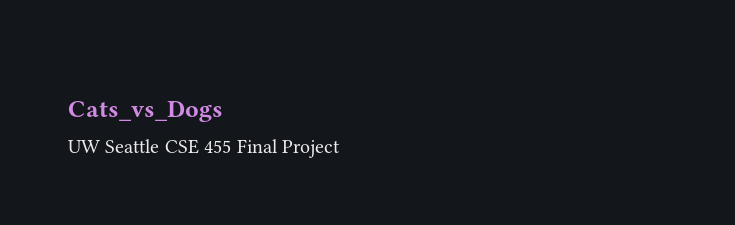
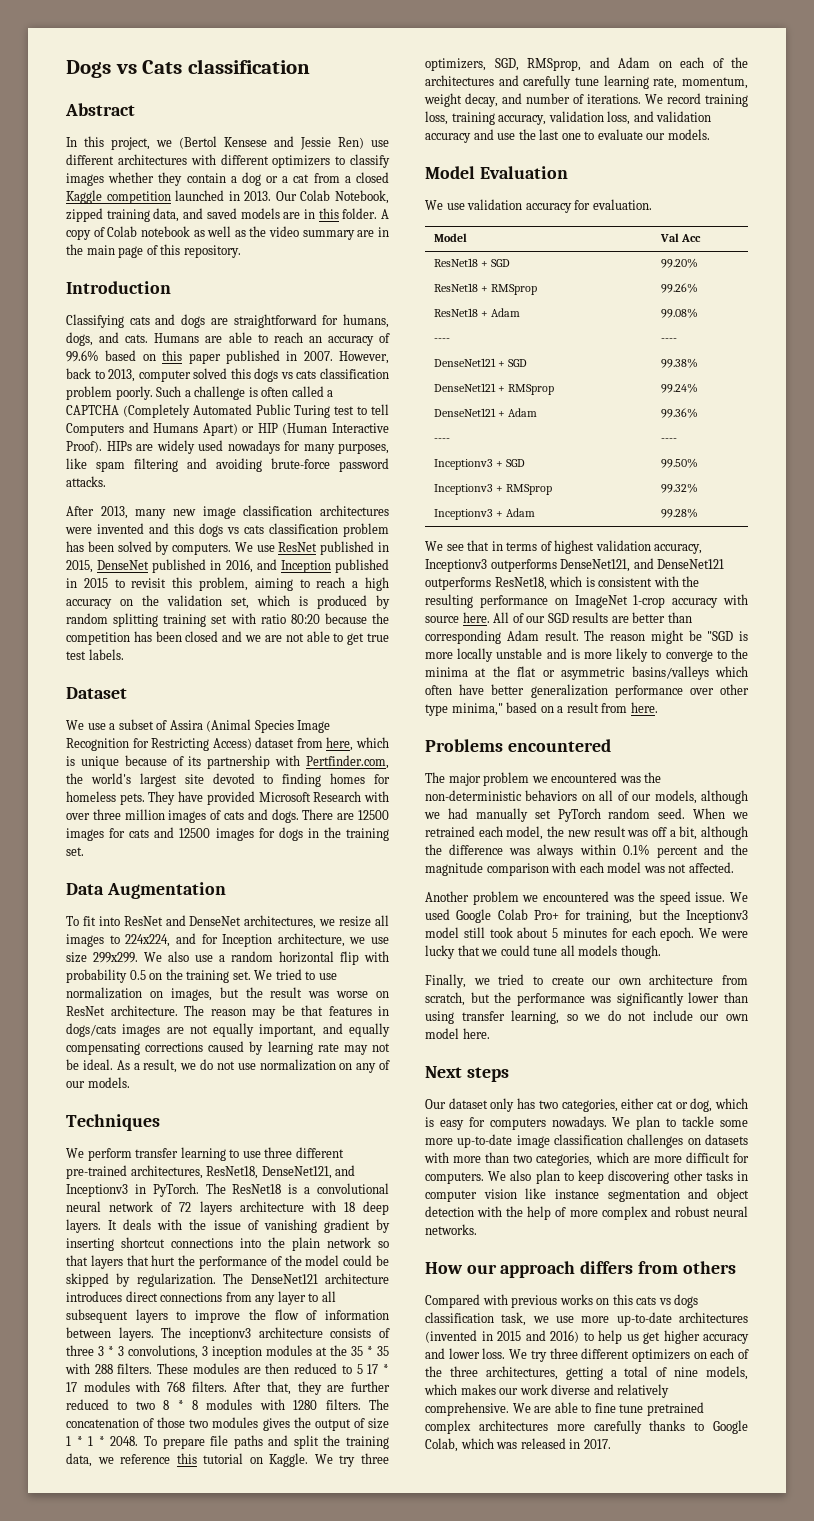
[68,100,223,122] [68,139,340,158] Cats_vs_Dogs // UW Seattle CSE 455 Final Project -> [66,59,310,78] [65,103,135,116] [66,136,389,150] [66,154,390,168] [66,172,390,186] [66,190,389,204] [66,208,389,222] [66,226,389,240] [66,244,241,258] [66,281,171,294] [66,314,390,328] [66,332,390,346] [66,350,389,364] [66,368,389,382] [66,386,334,400] [66,404,389,418] [66,422,389,436] [66,440,389,454] [66,458,389,472] [66,476,106,487] [66,505,389,519] [65,523,389,537] [66,541,389,555] [66,559,389,573] [66,577,390,591] [66,595,390,609] [66,613,389,627] [66,631,389,645] [66,649,124,660] [66,687,127,699] [66,719,331,733] [66,737,389,751] [66,755,389,769] [66,773,390,787] [66,791,390,805] [66,809,390,823] [66,827,389,841] [66,847,84,856] [66,882,226,899] [66,915,389,929] [66,933,389,947] [66,951,389,965] [66,969,337,983] [66,987,389,1001] [66,1005,389,1019] [66,1023,390,1037] [66,1041,390,1055] [66,1059,390,1073] [66,1077,130,1088] [66,1114,160,1131] [66,1147,344,1161] [66,1165,356,1179] [66,1183,389,1197] [66,1201,389,1215] [66,1219,390,1233] [66,1237,389,1251] [66,1255,390,1269] [66,1273,389,1287] [66,1291,336,1305] [66,1309,390,1323] [66,1327,390,1341] [66,1345,389,1359] [65,1363,390,1374] [66,1381,390,1395] [66,1399,389,1410] [66,1417,389,1431] [66,1435,389,1449] [66,1453,389,1467] [425,57,748,71] [425,75,748,89] [424,93,748,107] [425,111,712,125] [425,129,710,143] [425,166,568,179] [425,199,652,213] [433,233,467,242] [659,233,701,242] [433,258,510,267] [660,258,698,268] [433,283,537,295] [660,283,698,293] [433,308,520,317] [660,308,698,318] [433,338,450,342] [660,338,677,342] [433,358,527,367] [660,358,698,368] [433,383,554,395] [660,383,698,393] [433,408,537,417] [660,408,698,418] [433,438,450,442] [660,438,677,442] [433,459,525,470] [660,458,698,468] [433,484,552,495] [660,483,698,493] [433,508,535,520] [660,508,698,518] [425,540,703,554] [425,558,725,572] [425,576,700,590] [425,594,748,608] [425,612,692,623] [425,630,748,644] [425,648,748,662] [425,666,748,680] [425,684,749,698] [425,702,658,716] [425,739,611,752] [425,772,662,786] [425,790,748,804] [424,808,748,822] [425,826,748,840] [425,844,748,858] [425,862,734,876] [425,891,748,905] [425,909,748,923] [425,927,748,941] [425,945,661,959] [425,974,748,988] [425,992,748,1006] [425,1010,748,1024] [425,1028,490,1039] [425,1066,509,1082] [425,1098,748,1112] [425,1116,748,1130] [425,1134,748,1148] [424,1152,749,1166] [425,1170,748,1184] [425,1188,749,1202] [425,1206,748,1220] [425,1224,477,1235] [425,1261,736,1278] [425,1294,699,1308] [425,1312,748,1326] [425,1330,749,1344] [425,1348,749,1362] [425,1366,748,1380] [424,1384,670,1398] [425,1402,704,1416] [425,1420,748,1434] [425,1438,611,1452] Dogs vs Cats classification // Abstract // In this project, we (Bertol Kensese and Jessie Ren) use different architectures with different optimizers to classify images whether they contain a dog or a cat from a closed Kaggle competition launched in 2013. Our Colab Notebook, zipped training data, and saved models are in this folder. A copy of Colab notebook as well as the video summary are in the main page of this repository. // Introduction // Classifying cats and dogs are straightforward for humans, dogs, and cats. Humans are able to reach an accuracy of 99.6% based on this paper published in 2007. However, back to 2013, computer solved this dogs vs cats classification problem poorly. Such a challenge is often called a CAPTCHA (Completely Automated Public Turing test to tell Computers and Humans Apart) or HIP (Human Interactive Proof). HIPs are widely used nowadays for many purposes, like spam filtering and avoiding brute-force password attacks. // After 2013, many new image classification architectures were invented and this dogs vs cats classification problem has been solved by computers. We use ResNet published in 2015, DenseNet published in 2016, and Inception published in 2015 to revisit this problem, aiming to reach a high accuracy on the validation set, which is produced by random splitting training set with ratio 80:20 because the competition has been closed and we are not able to get true test labels. // Dataset // We use a subset of Assira (Animal Species Image Recognition for Restricting Access) dataset from here, which is unique because of its partnership with Pertfinder.com, the world's largest site devoted to finding homes for homeless pets. They have provided Microsoft Research with over three million images of cats and dogs. There are 12500 images for cats and 12500 images for dogs in the training set. // Data Augmentation // To fit into ResNet and DenseNet architectures, we resize all images to 224x224, and for Inception architecture, we use size 299x299. We also use a random horizontal flip with probability 0.5 on the training set. We tried to use normalization on images, but the result was worse on ResNet architecture. The reason may be that features in dogs/cats images are not equally important, and equally compensating corrections caused by learning rate may not be ideal. As a result, we do not use normalization on any of our models. // Techniques // We perform transfer learning to use three different pre-trained architectures, ResNet18, DenseNet121, and Inceptionv3 in PyTorch. The ResNet18 is a convolutional neural network of 72 layers architecture with 18 deep layers. It deals with the issue of vanishing gradient by inserting shortcut connections into the plain network so that layers that hurt the performance of the model could be skipped by regularization. The DenseNet121 architecture introduces direct connections from any layer to all subsequent layers to improve the flow of information between layers. The inceptionv3 architecture consists of three 3 * 3 convolutions, 3 inception modules at the 35 * 35 with 288 filters. These modules are then reduced to 5 17 * 17 modules with 768 filters. After that, they are further reduced to two 8 * 8 modules with 1280 filters. The concatenation of those two modules gives the output of size 1 * 1 * 2048. To prepare file paths and split the training data, we reference this tutorial on Kaggle. We try three optimizers, SGD, RMSprop, and Adam on each of the architectures and carefully tune learning rate, momentum, weight decay, and number of iterations. We record training loss, training accuracy, validation loss, and validation accuracy and use the last one to evaluate our models. // Model Evaluation // We use validation accuracy for evaluation. // Model | Val Acc // ResNet18 + SGD | 99.20% // ResNet18 + RMSprop | 99.26% // ResNet18 + Adam | 99.08% // ---- | ---- // DenseNet121 + SGD | 99.38% // DenseNet121 + RMSprop | 99.24% // DenseNet121 + Adam | 99.36% // ---- | ---- // Inceptionv3 + SGD | 99.50% // Inceptionv3 + RMSprop | 99.32% // Inceptionv3 + Adam | 99.28% // We see that in terms of highest validation accuracy, Inceptionv3 outperforms DenseNet121, and DenseNet121 outperforms ResNet18, which is consistent with the resulting performance on ImageNet 1-crop accuracy with source here. All of our SGD results are better than corresponding Adam result. The reason might be "SGD is more locally unstable and is more likely to converge to the minima at the flat or asymmetric basins/valleys which often have better generalization performance over other type minima," based on a result from here. // Problems encountered // The major problem we encountered was the non-deterministic behaviors on all of our models, although we had manually set PyTorch random seed. When we retrained each model, the new result was off a bit, although the difference was always within 0.1% percent and the magnitude comparison with each model was not affected. // Another problem we encountered was the speed issue. We used Google Colab Pro+ for training, but the Inceptionv3 model still took about 5 minutes for each epoch. We were lucky that we could tune all models though. // Finally, we tried to create our own architecture from scratch, but the performance was significantly lower than using transfer learning, so we do not include our own model here. // Next steps // Our dataset only has two categories, either cat or dog, which is easy for computers nowadays. We plan to tackle some more up-to-date image classification challenges on datasets with more than two categories, which are more difficult for computers. We also plan to keep discovering other tasks in computer vision like instance segmentation and object detection with the help of more complex and robust neural networks. // How our approach differs from others // Compared with previous works on this cats vs dogs classification task, we use more up-to-date architectures (invented in 2015 and 2016) to help us get higher accuracy and lower loss. We try three different optimizers on each of the three architectures, getting a total of nine models, which makes our work diverse and relatively comprehensive. We are able to fine tune pretrained complex architectures more carefully thanks to Google Colab, which was released in 2017.

